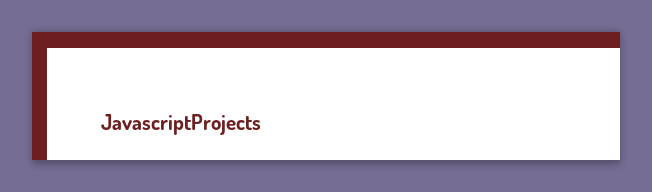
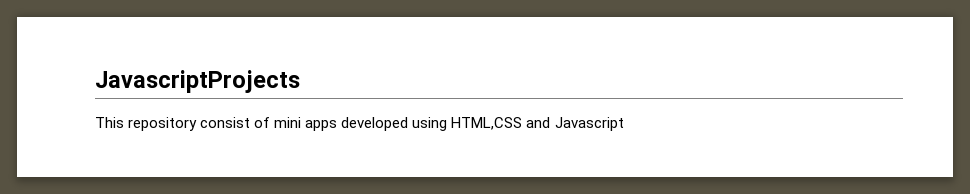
(261, 124) none -> [95,117,624,131] // This repository consist of mini apps developed using HTML,CSS and Javascript

